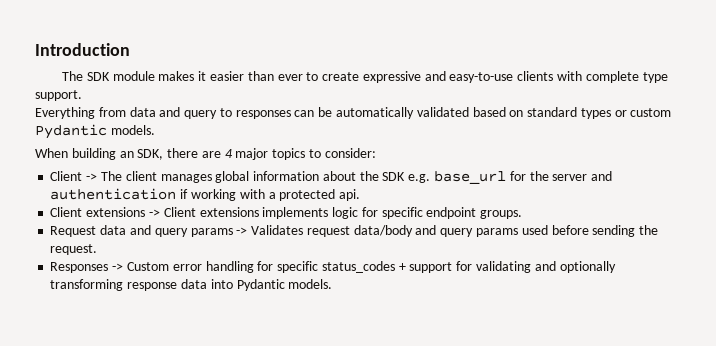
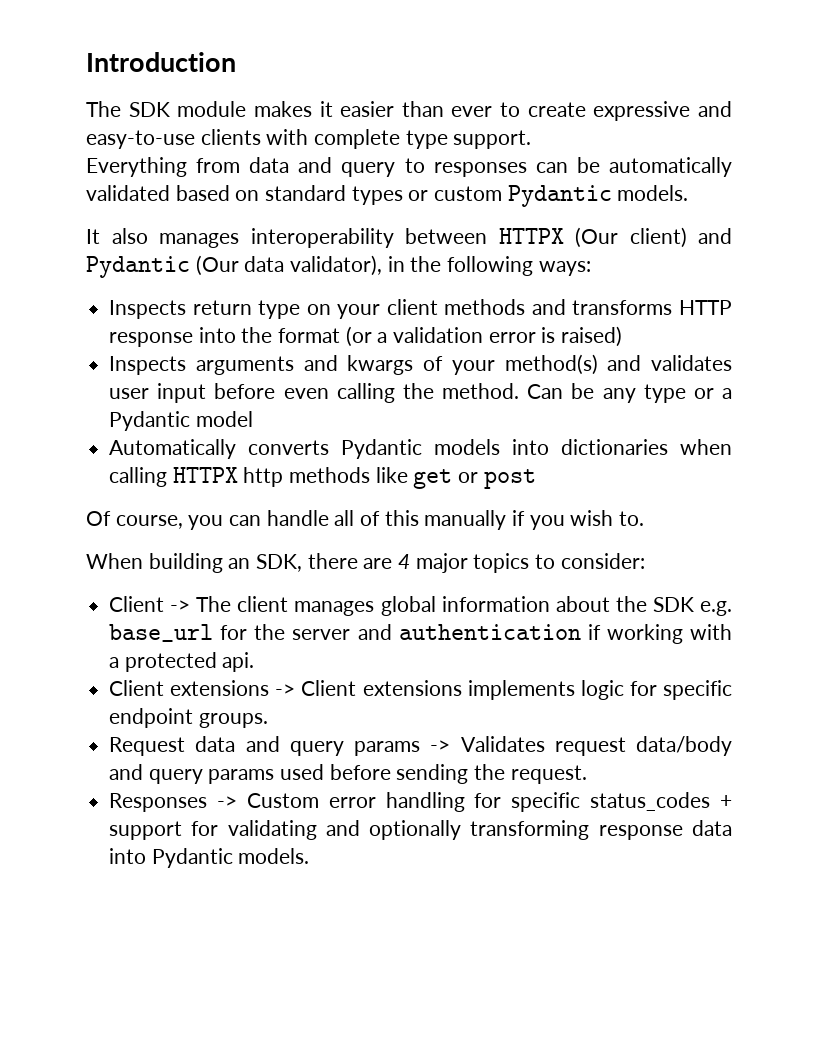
(155, 130) none -> [86,227,732,248] [86,255,591,278] [109,299,732,319] [109,326,623,347] [109,354,732,375] [109,383,732,403] [109,411,253,431] [109,439,732,459] [109,467,536,489] [86,510,645,530] // It also manages interoperability between HTTPX (Our client) and Pydantic (Our data validator), in the following ways: // Inspects return type on your client methods and transforms HTTP response into the format (or a validation error is raised) // Inspects arguments and kwargs of your method(s) and validates user input before even calling the method. Can be any type or a Pydantic model // Automatically converts Pydantic models into dictionaries when calling HTTPX http methods like get or post // Of course, you can handle all of this manually if you wish to.

